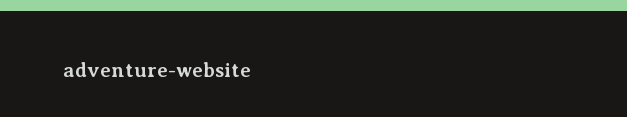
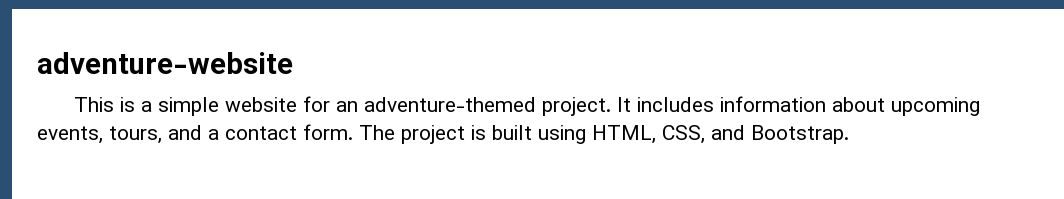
(251, 69) none -> [73,96,980,116] [37,124,849,144] // This is a simple website for an adventure-themed project. It includes information about upcoming events, tours, and a contact form. The project is built using HTML, CSS, and Bootstrap.

